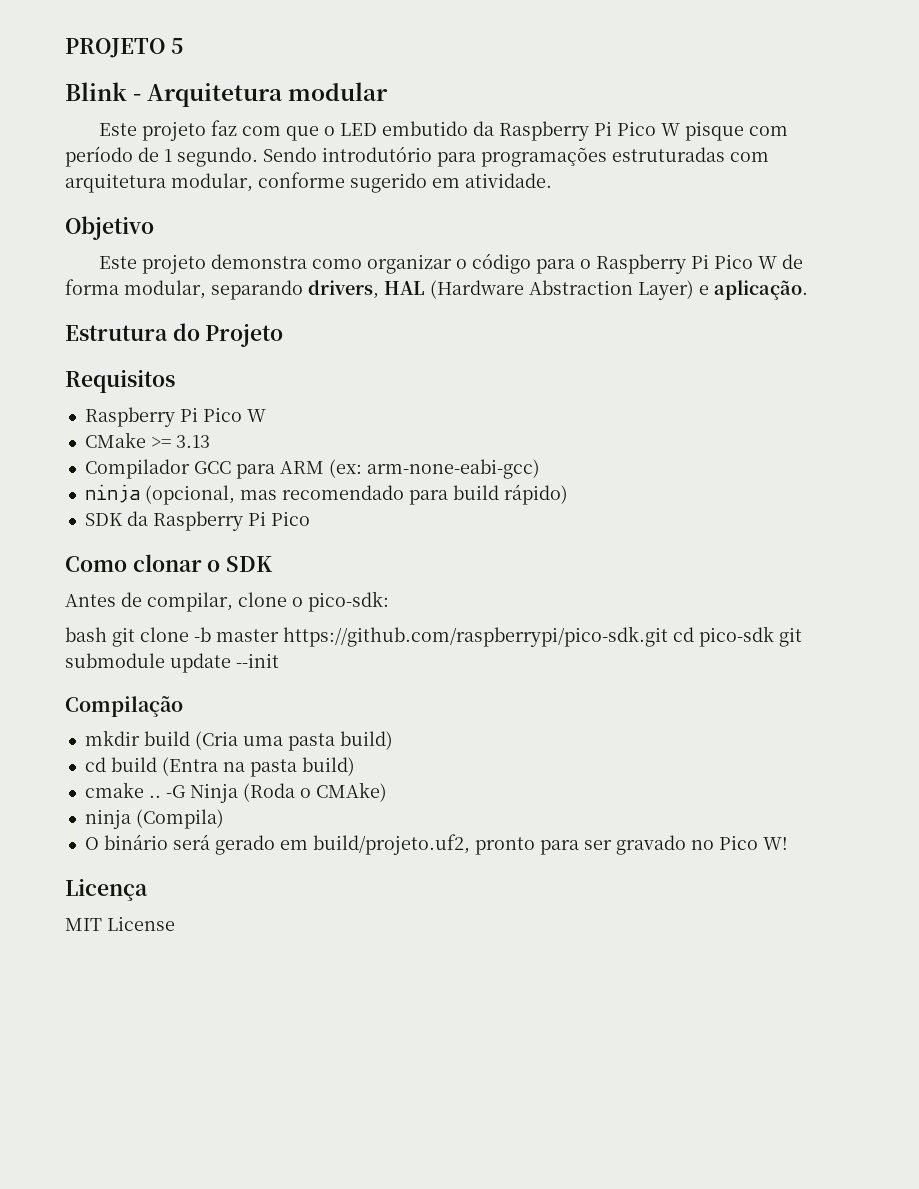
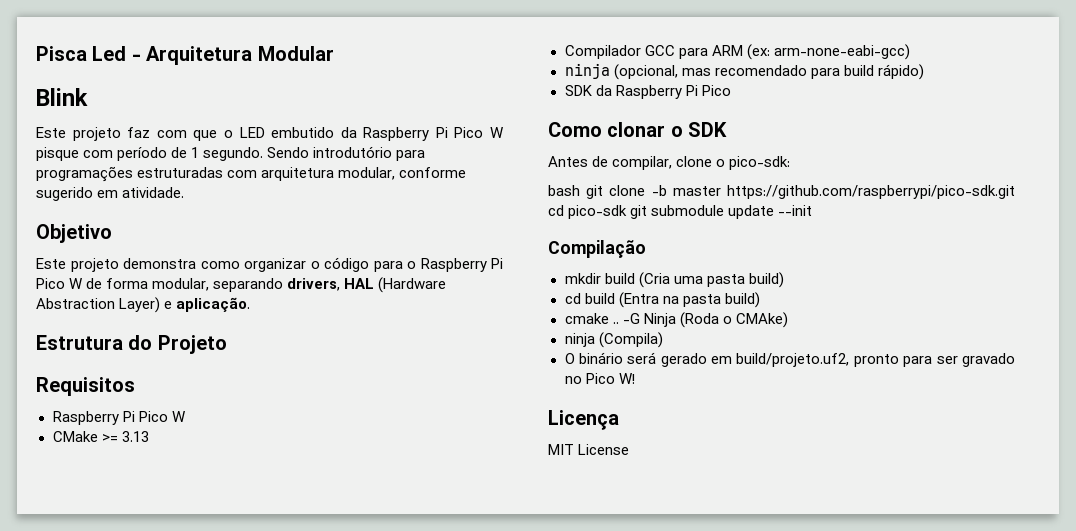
[65,38,183,58] [65,82,389,107] PROJETO 5 // Blink - Arquitetura modular -> [36,46,334,65] [36,88,88,106] Pisca Led - Arquitetura Modular // Blink

